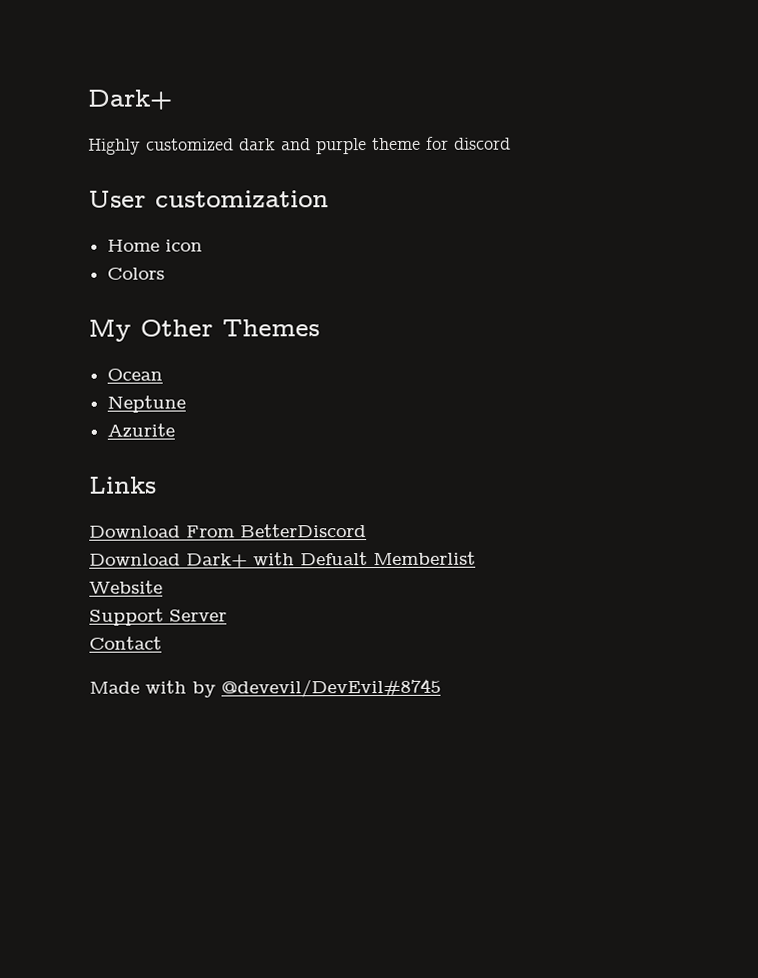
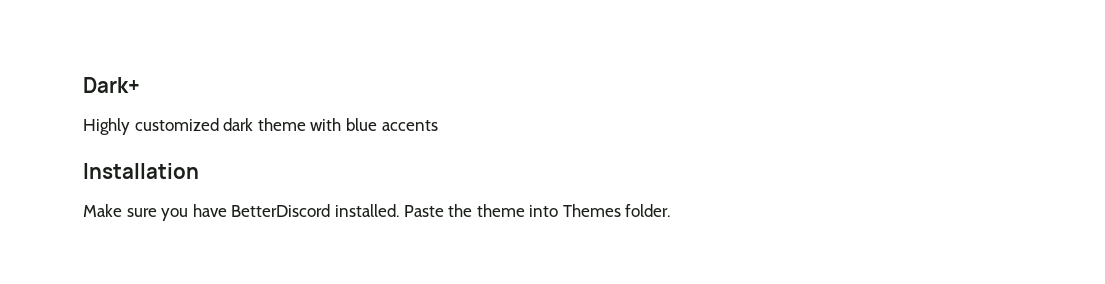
[281,136,511,155] [88,190,329,208] [107,239,204,252] [107,267,166,280] [88,318,320,342] [107,368,164,381] [107,395,187,413] [107,423,176,439] [88,476,157,494] [89,524,367,538] [89,551,476,568] [89,580,163,594] [89,608,227,626] [89,636,162,650] [89,678,441,698] and purple theme for discord // User customization // Home icon // Colors // My Other Themes // Ocean // Neptune // Azurite // Links // Download From BetterDiscord // Download Dark+ with Defualt Memberlist // Website // Support Server // Contact // Made with by @devevil/DevEvil#8745 -> [257,118,438,131] [83,163,199,179] [83,204,671,221] theme with blue accents // Installation // Make sure you have BetterDiscord installed. Paste the theme into Themes folder.

